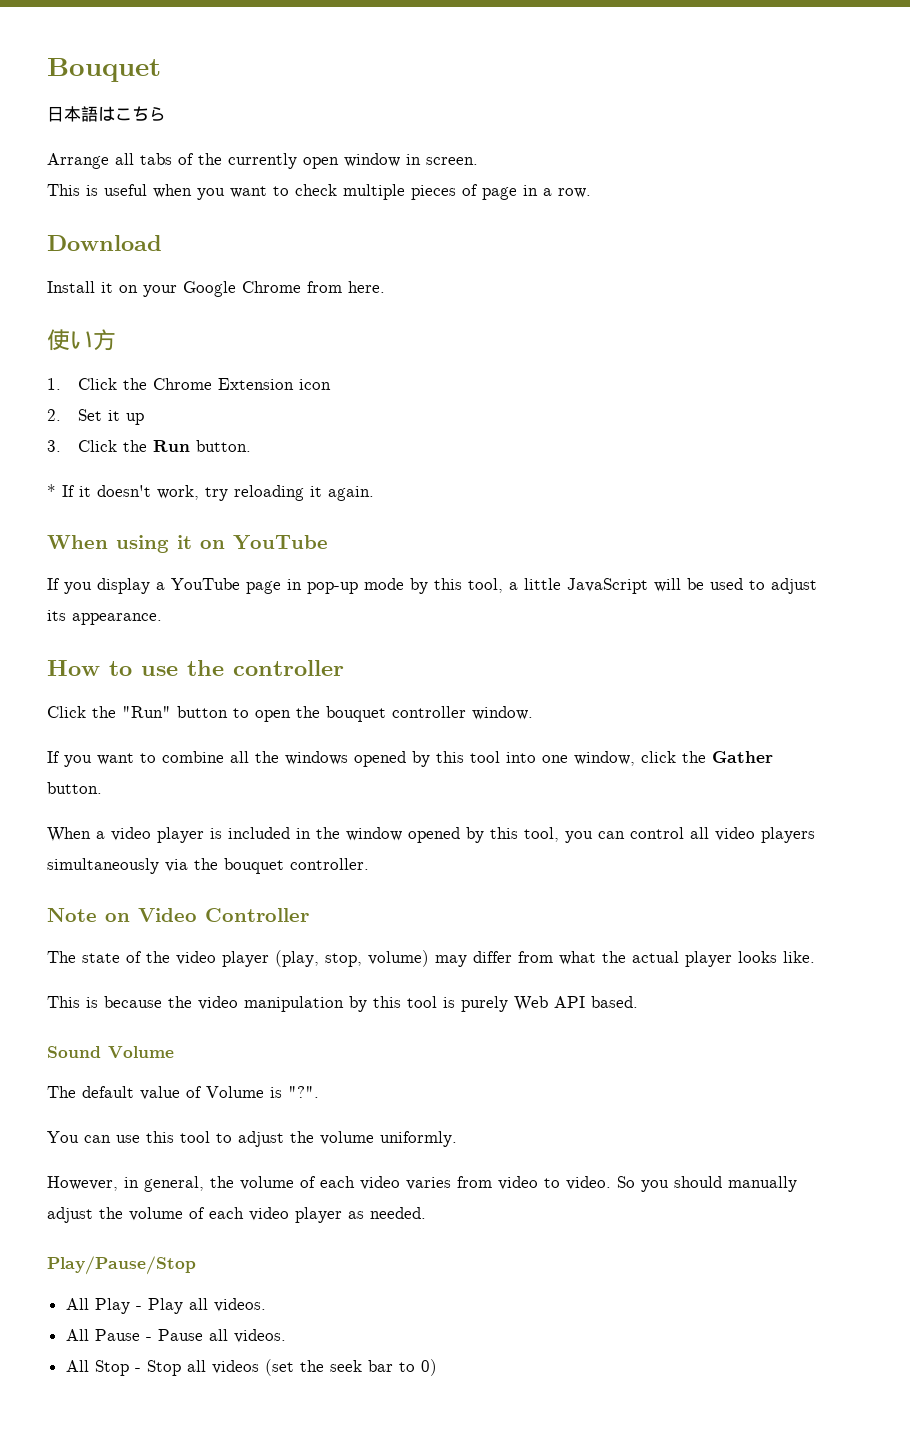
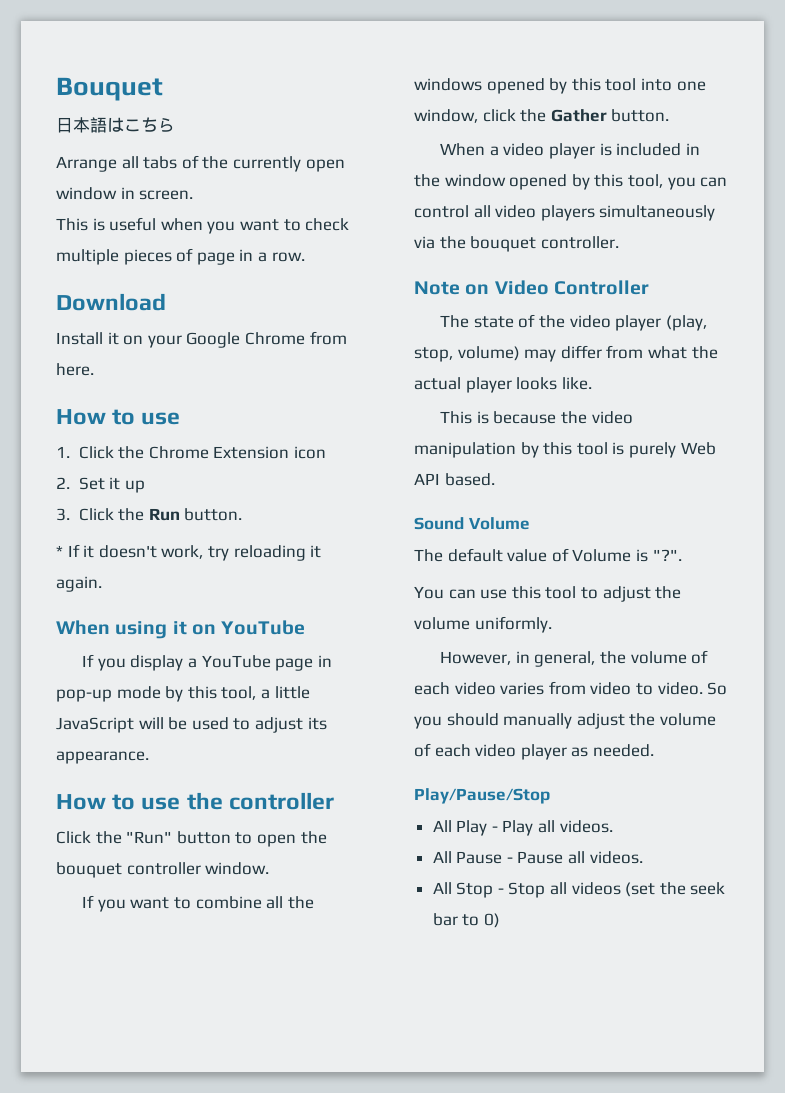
[47,329,116,351] 使い方 -> [56,409,181,425] How to use

